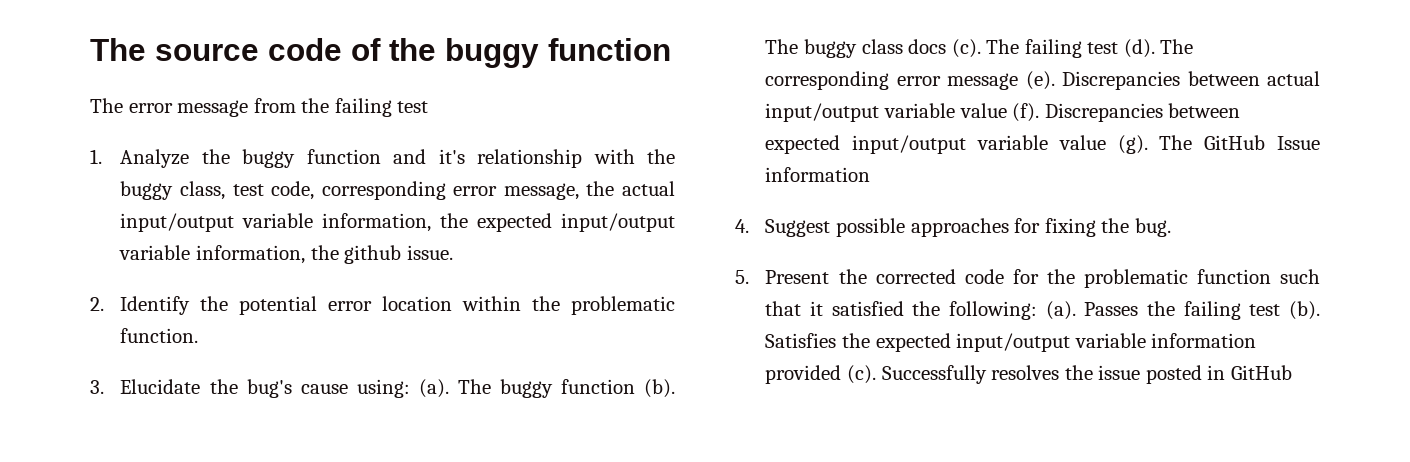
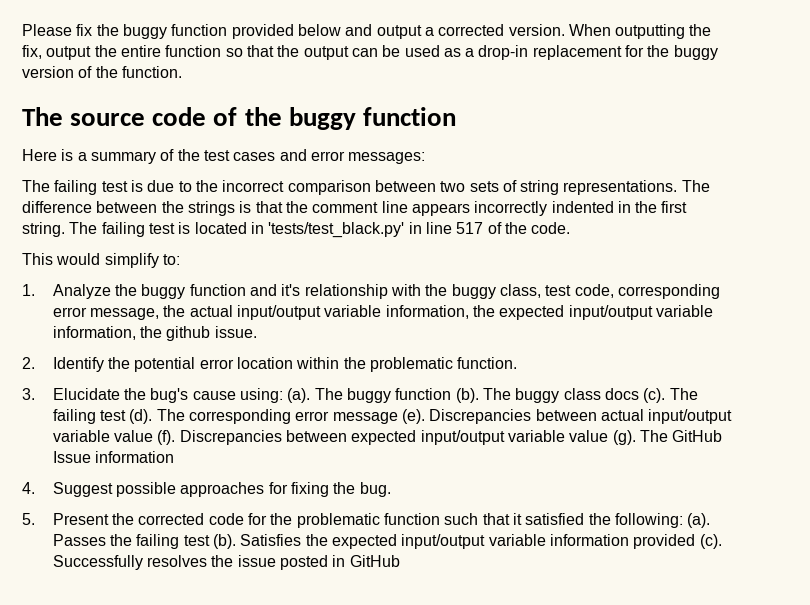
(90, 49) none -> [22,24,712,39] [22,45,718,60] [22,66,182,78] Please fix the buggy function provided below and output a corrected version. When outputting the fix, output the entire function so that the output can be used as a drop-in replacement for the buggy version of the function. //
[90,98,429,117] The error message from the failing test -> [22,149,426,164] [22,180,710,195] [22,201,688,216] [22,222,571,238] [22,253,180,268] Here is a summary of the test cases and error messages: // The failing test is due to the incorrect comparison between two sets of string representations. The difference between the strings is that the comment line appears incorrectly indented in the first string. The failing test is located in 'tests/test_black.py' in line 517 of the code. // This would simplify to:

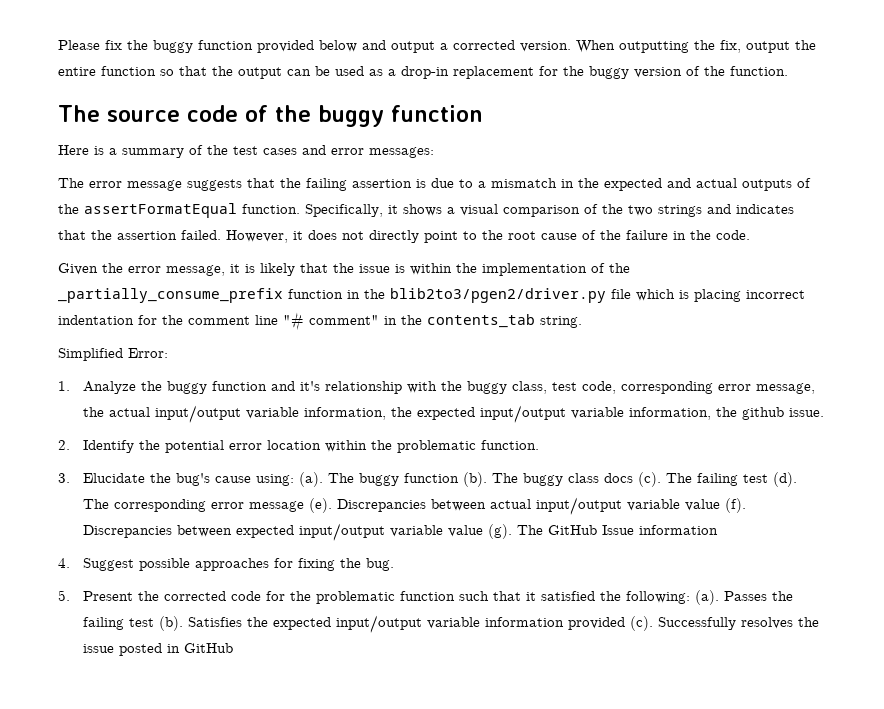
[54,180,710,195] [22,201,688,216] failing test is due to the incorrect comparison between two sets of string representations. The difference between the strings is that the comment line appears incorrectly indented in the first -> [89,178,811,191] [58,203,794,218] [58,230,750,243] [58,263,630,276] [58,288,805,303] [58,312,535,331] error message suggests that the failing assertion is due to a mismatch in the expected and actual outputs of the assertFormatEqual function. Specifically, it shows a visual comparison of the two strings and indicates that the assertion failed. However, it does not directly point to the root cause of the failure in the code. // Given the error message, it is likely that the issue is within the implementation of the _partially_consume_prefix function in the blib2to3/pgen2/driver.py file which is placing incorrect indentation for the comment line "# comment" in the contents_tab
[69,222,571,238] [22,253,180,268] The failing test is located in 'tests/test_black.py' in line 517 of the code. // This would simplify to: -> [58,348,168,361] // Simplified Error:

